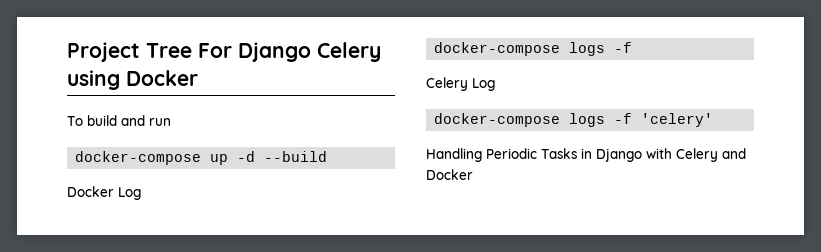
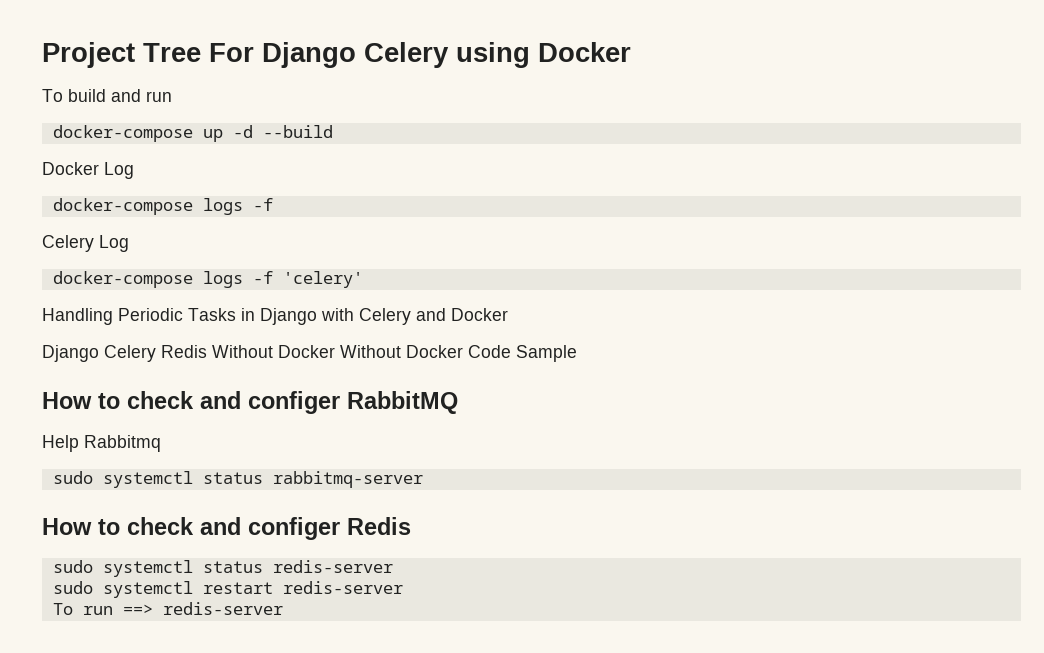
(473, 174) none -> [42,345,577,362] [42,391,458,414] [42,435,161,452] [52,471,423,488] [42,517,411,540] [52,560,393,577] [52,581,403,598] [52,602,283,615] // Django Celery Redis Without Docker Without Docker Code Sample // How to check and configer RabbitMQ // Help Rabbitmq // sudo systemctl status rabbitmq-server // How to check and configer Redis // sudo systemctl status redis-server // sudo systemctl restart redis-server // To run ==> redis-server

